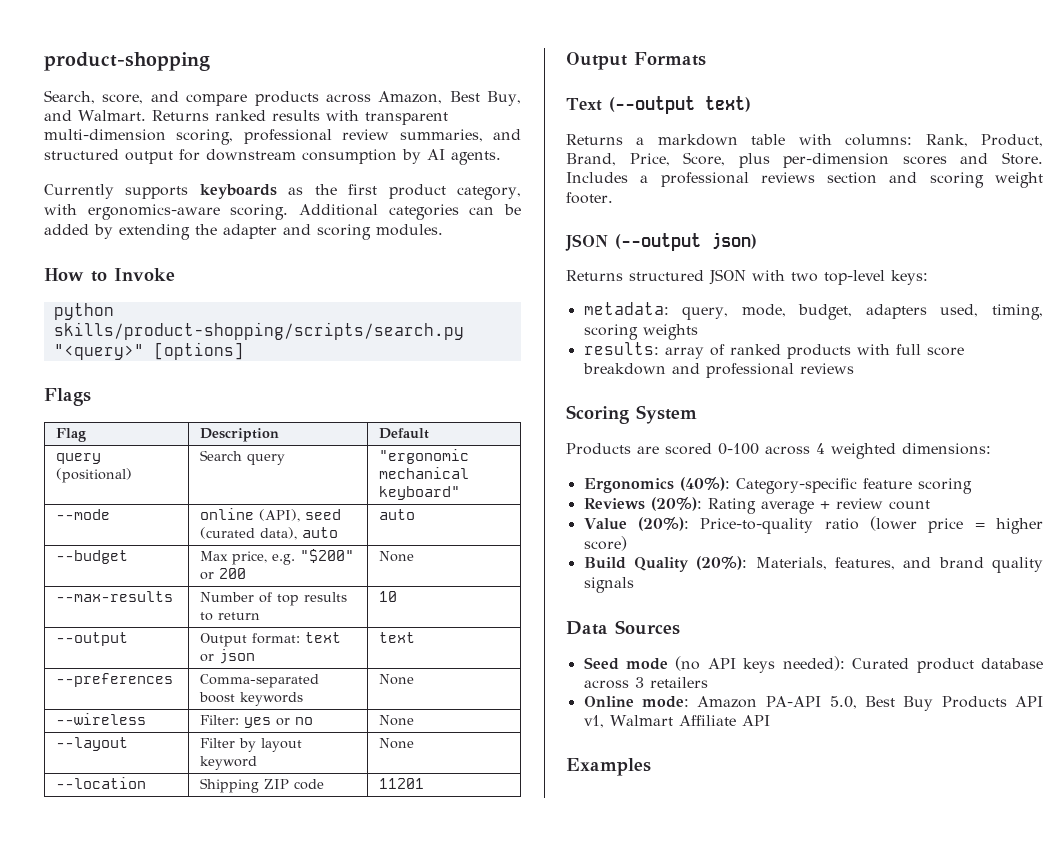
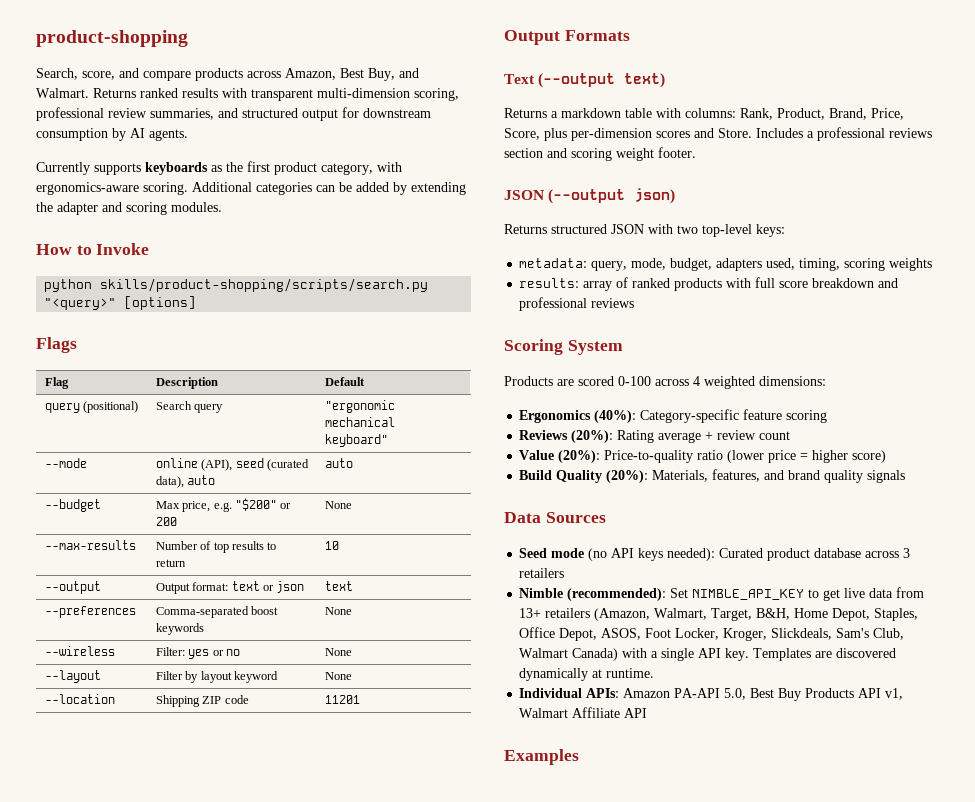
[583,696,689,708] Online mode: -> [519,587,925,601] [519,608,919,621] [519,627,905,641] [519,648,897,661] [519,668,655,681] [519,688,620,698] Nimble (recommended): Set NIMBLE_API_KEY to get live data from 13+ retailers (Amazon, Walmart, Target, B&H, Home Depot, Staples, Office Depot, ASOS, Foot Locker, Kroger, Slickdeals, Sam's Club, Walmart Canada) with a single API key. Templates are discovered dynamically at runtime. // Individual APIs:

